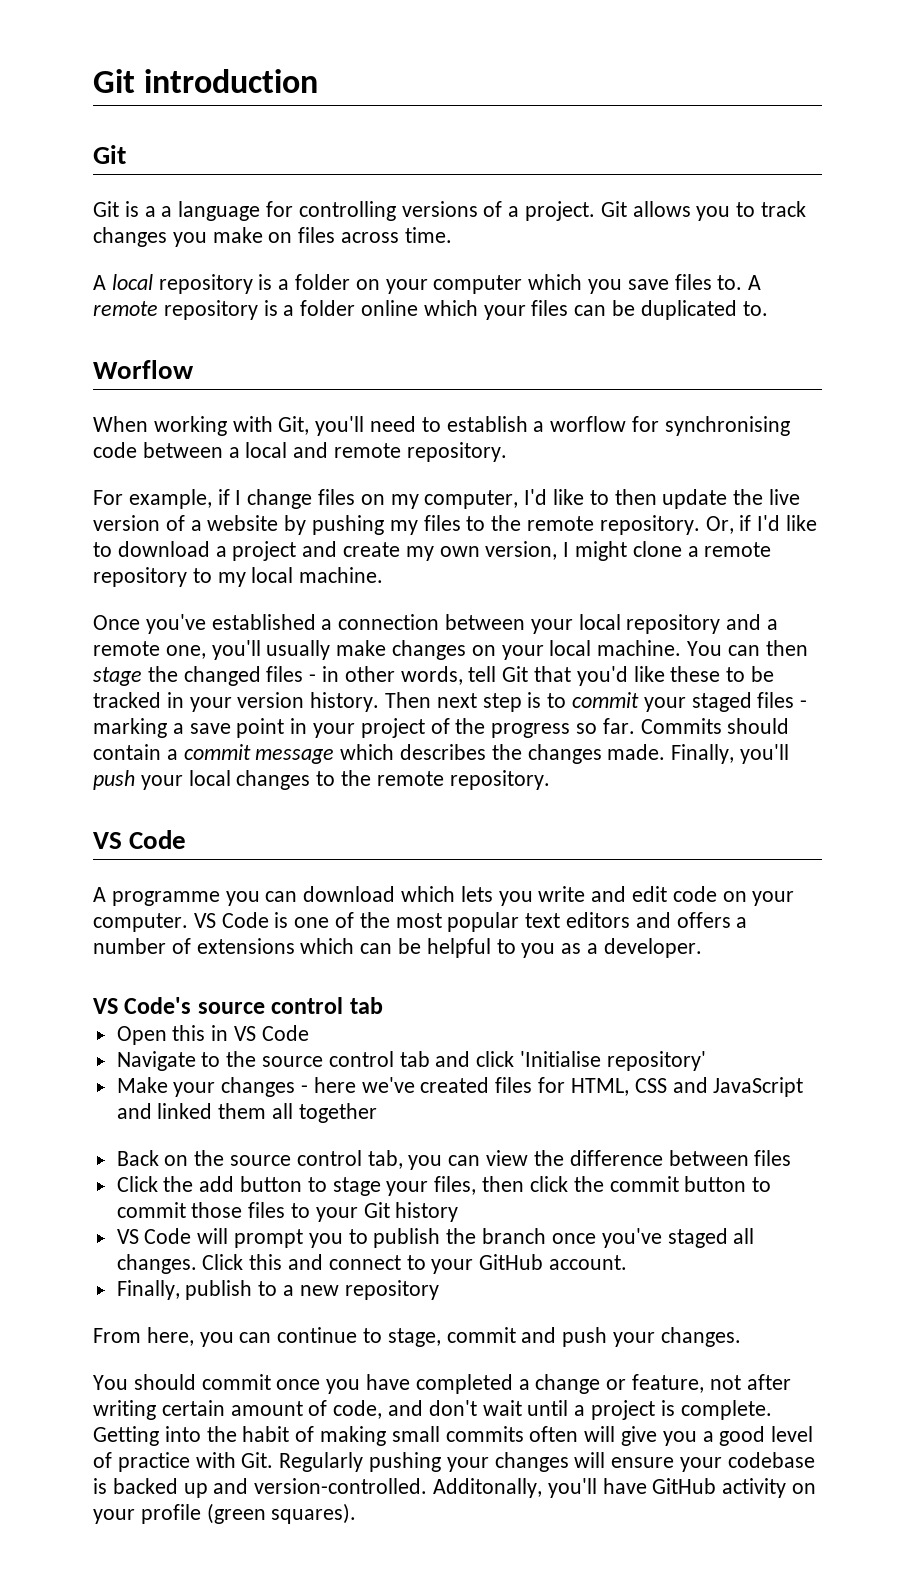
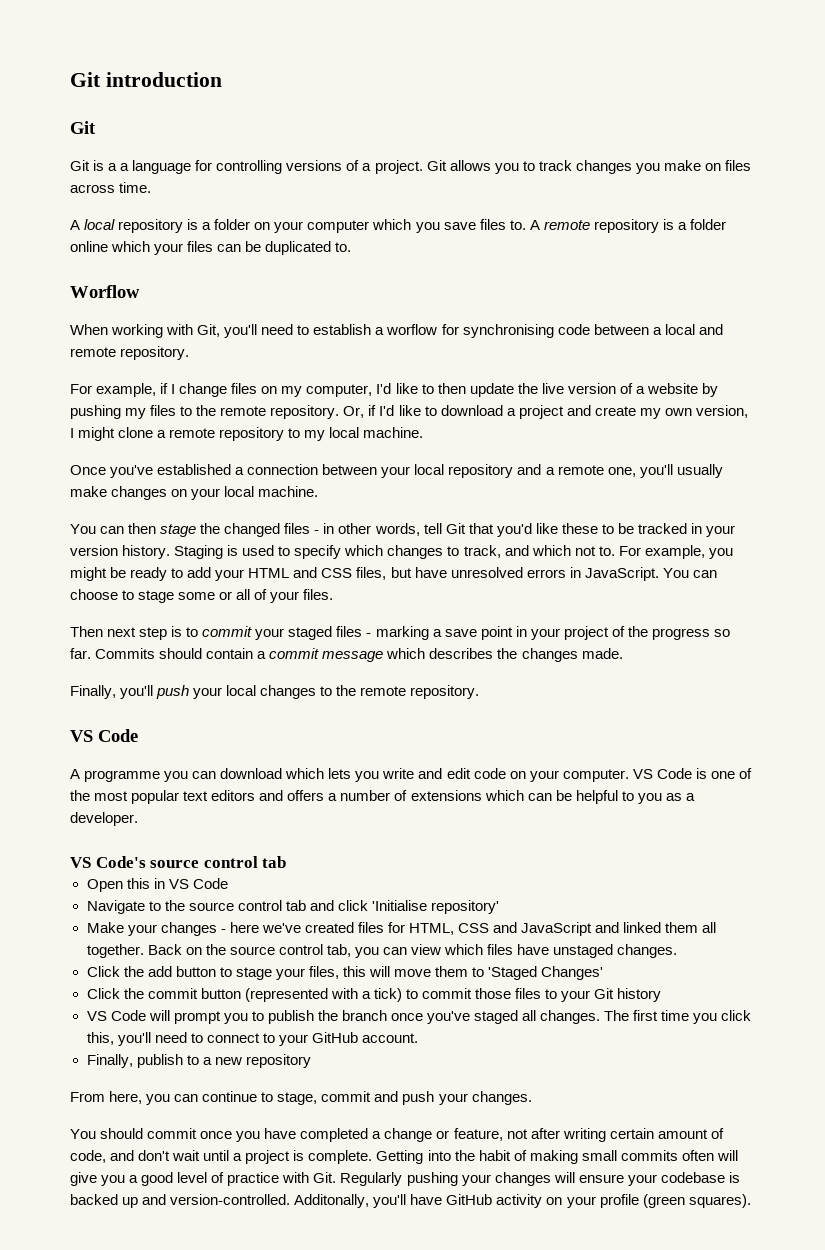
(682, 648) none -> (319, 491) //
(380, 702) none -> [174,545,733,559] [70,567,717,581] [70,589,334,603] Staging is used to specify which changes to track, and which not to. For example, you might be ready to add your HTML and CSS files, but have unresolved errors in JavaScript. You can choose to stage some or all of your files. //
(666, 752) none -> (623, 653) //
[298,1103,377,1123] together // -> [86,944,144,958] together.
[533,1150,792,1166] the difference between files -> [444,944,678,958] which files have unstaged changes.
[482,1176,747,1192] then click the commit button -> [342,966,604,980] [86,988,402,1002] this will move them to 'Staged Changes' // Click the commit button (represented with a tick)
[202,1254,324,1270] Click this and -> [604,1010,752,1024] [86,1032,203,1046] The first time you click this, you'll need to

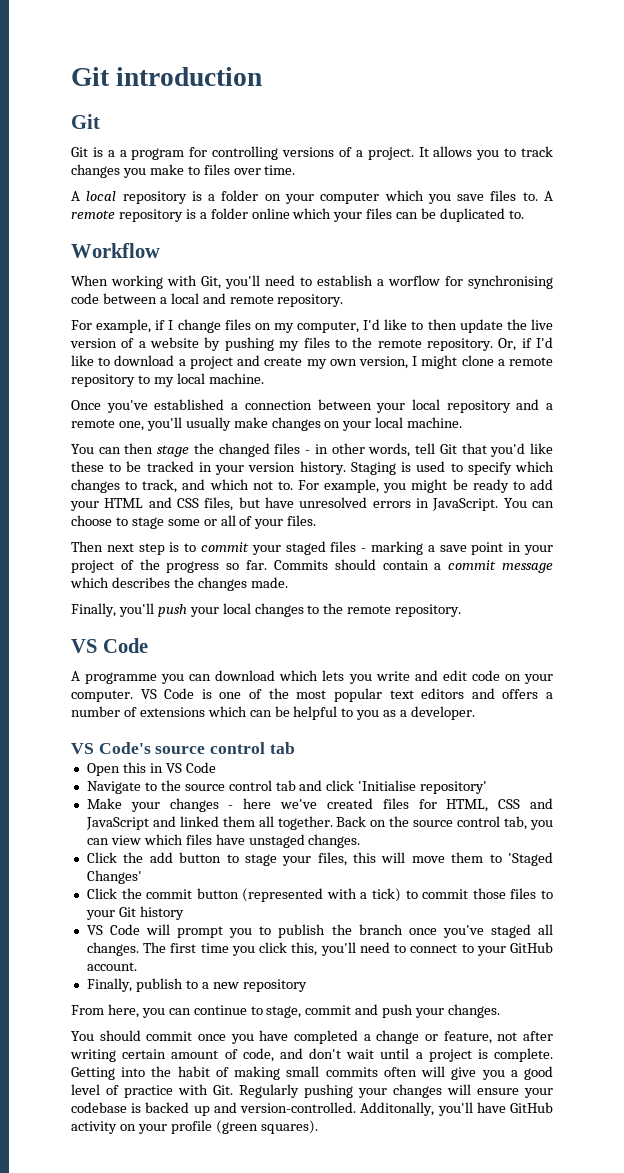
[132,160,192,174] language -> [131,148,185,160] program
[426,160,447,171] Git -> [418,147,429,157] It
[704,160,751,171] [70,184,115,193] on files across -> [187,164,261,175] to files over
[70,285,140,298] Worflow -> [71,243,160,258] Workflow

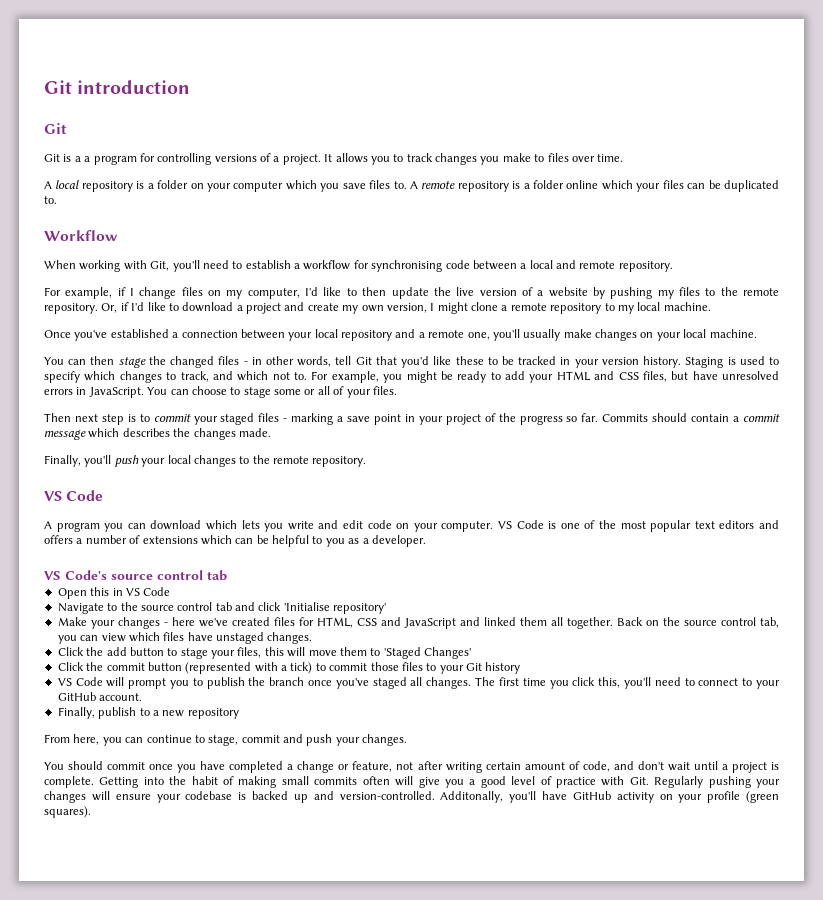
[388,275,440,286] worflow -> [303,260,351,270] workflow
[85,672,158,684] programme -> [56,522,100,532] program

